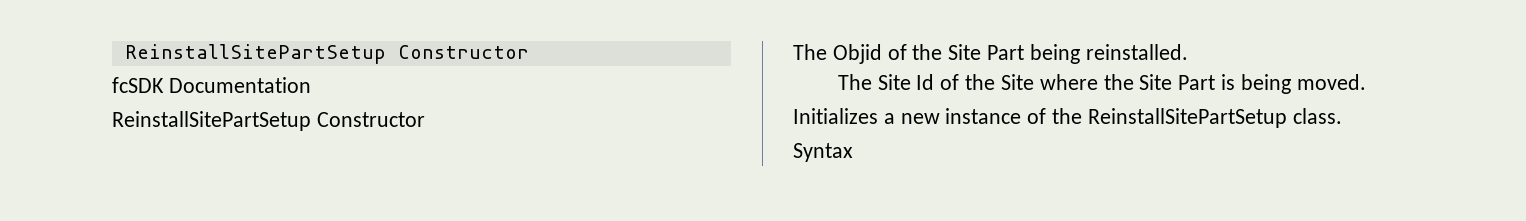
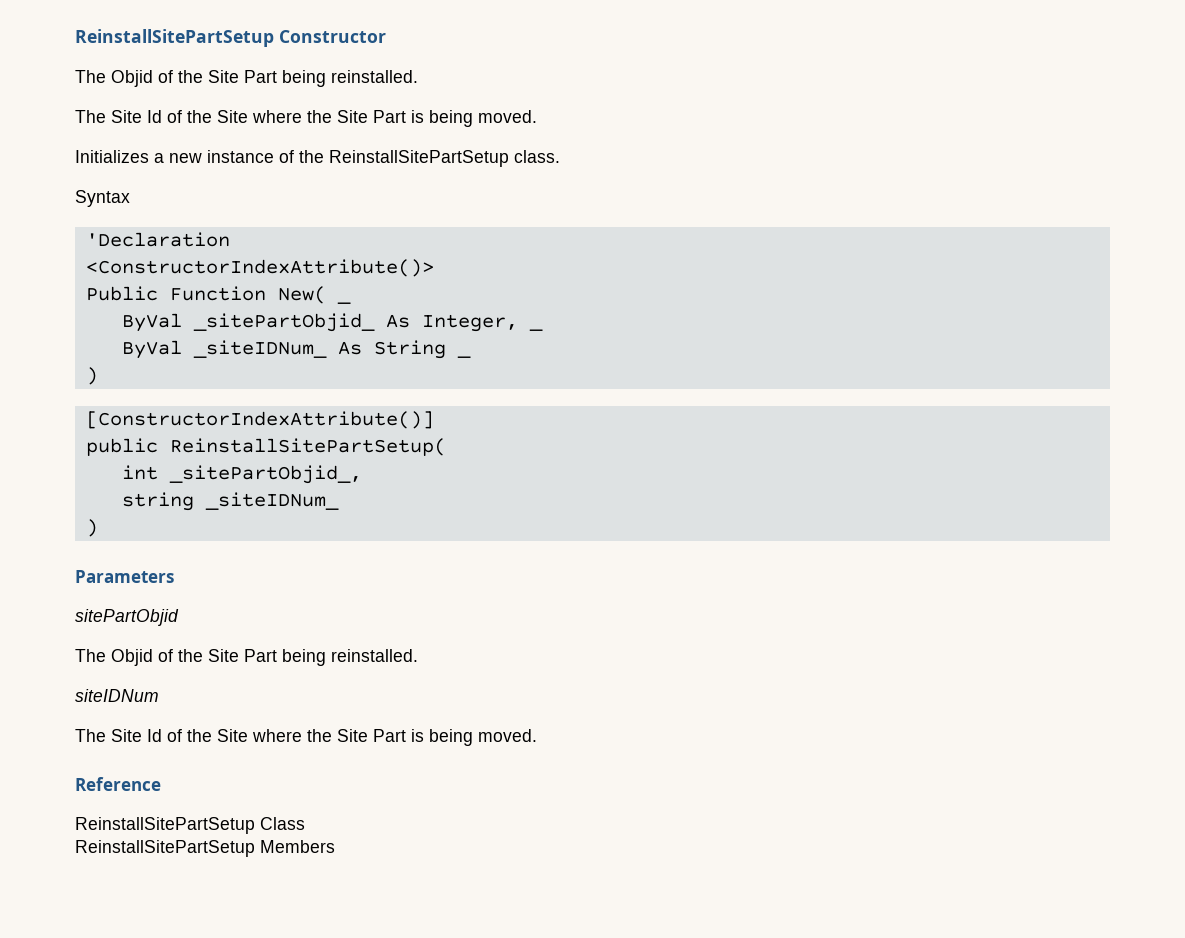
[124,44,529,64] [112,77,311,93] [112,111,425,131] ReinstallSitePartSetup Constructor // fcSDK Documentation // ReinstallSitePartSetup Constructor -> [75,29,386,47] ReinstallSitePartSetup Constructor
(853, 152) none -> [85,232,230,247] [85,259,434,277] [85,286,351,304] [121,313,543,332] [121,340,471,359] [85,367,98,385] [85,411,434,429] [85,438,446,456] [121,465,362,484] [121,492,339,511] [85,519,98,537] [75,570,174,583] [75,609,179,626] [75,649,418,666] [75,689,159,702] [75,729,537,746] [75,777,161,791] [75,817,305,834] [75,840,335,857] // 'Declaration // <ConstructorIndexAttribute()> // Public Function New( _ // ByVal _sitePartObjid_ As Integer, _ // ByVal _siteIDNum_ As String _ // ) // [ConstructorIndexAttribute()] // public ReinstallSitePartSetup( // int _sitePartObjid_, // string _siteIDNum_ // ) // Parameters // sitePartObjid // The Objid of the Site Part being reinstalled. // siteIDNum // The Site Id of the Site where the Site Part is being moved. // Reference // ReinstallSitePartSetup Class // ReinstallSitePartSetup Members

